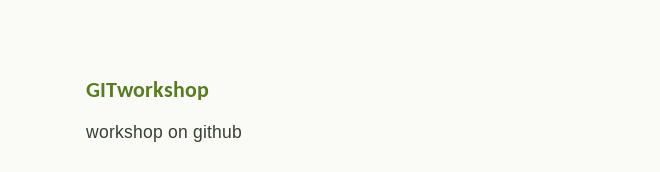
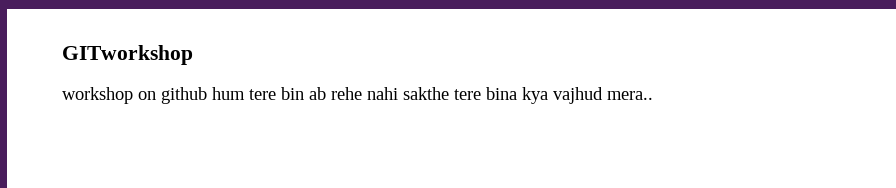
(242, 133) none -> [212,87,653,104] hum tere bin ab rehe nahi sakthe tere bina kya vajhud mera..

